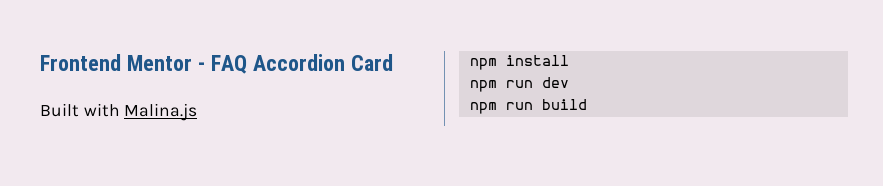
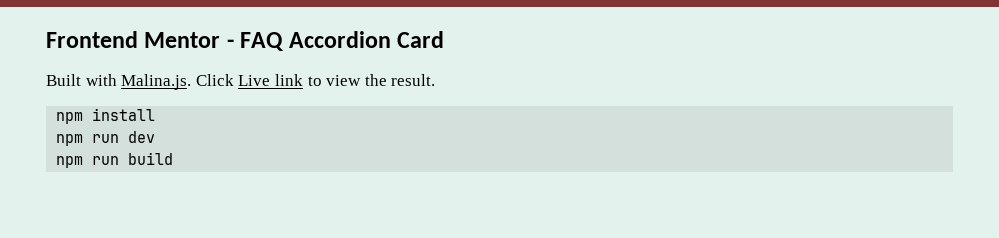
[124,103,198,121] Malina.js -> [121,74,436,90] Malina.js. Click Live link to view the result.

